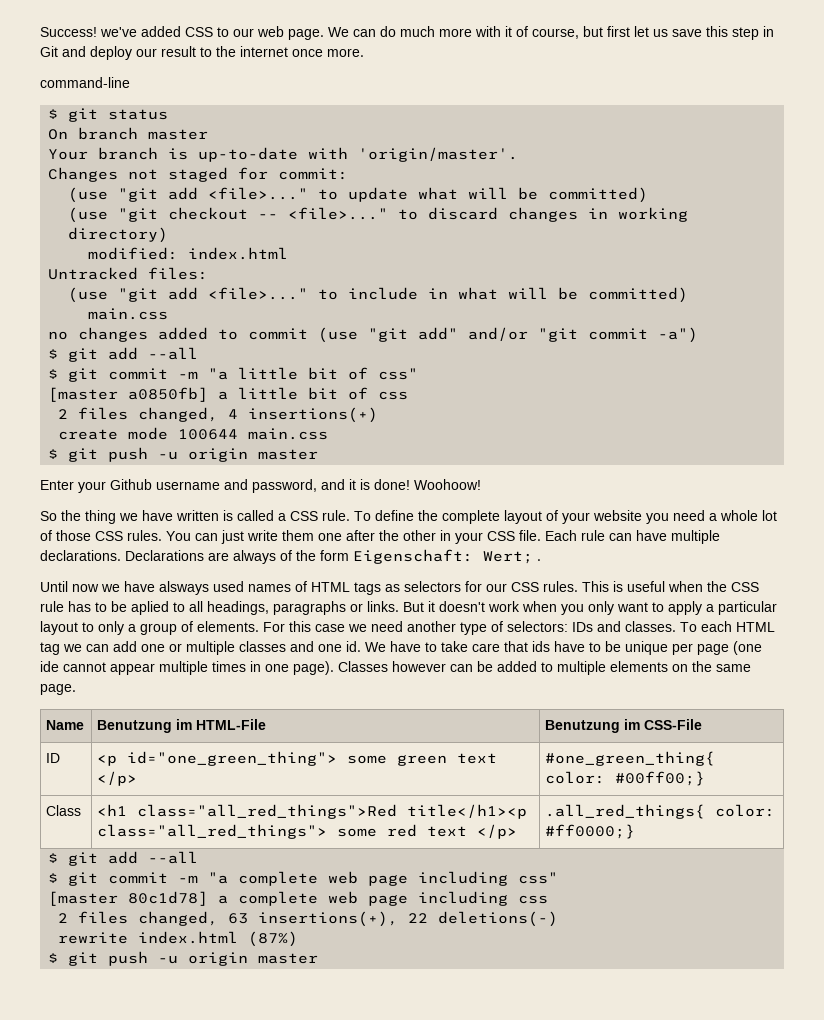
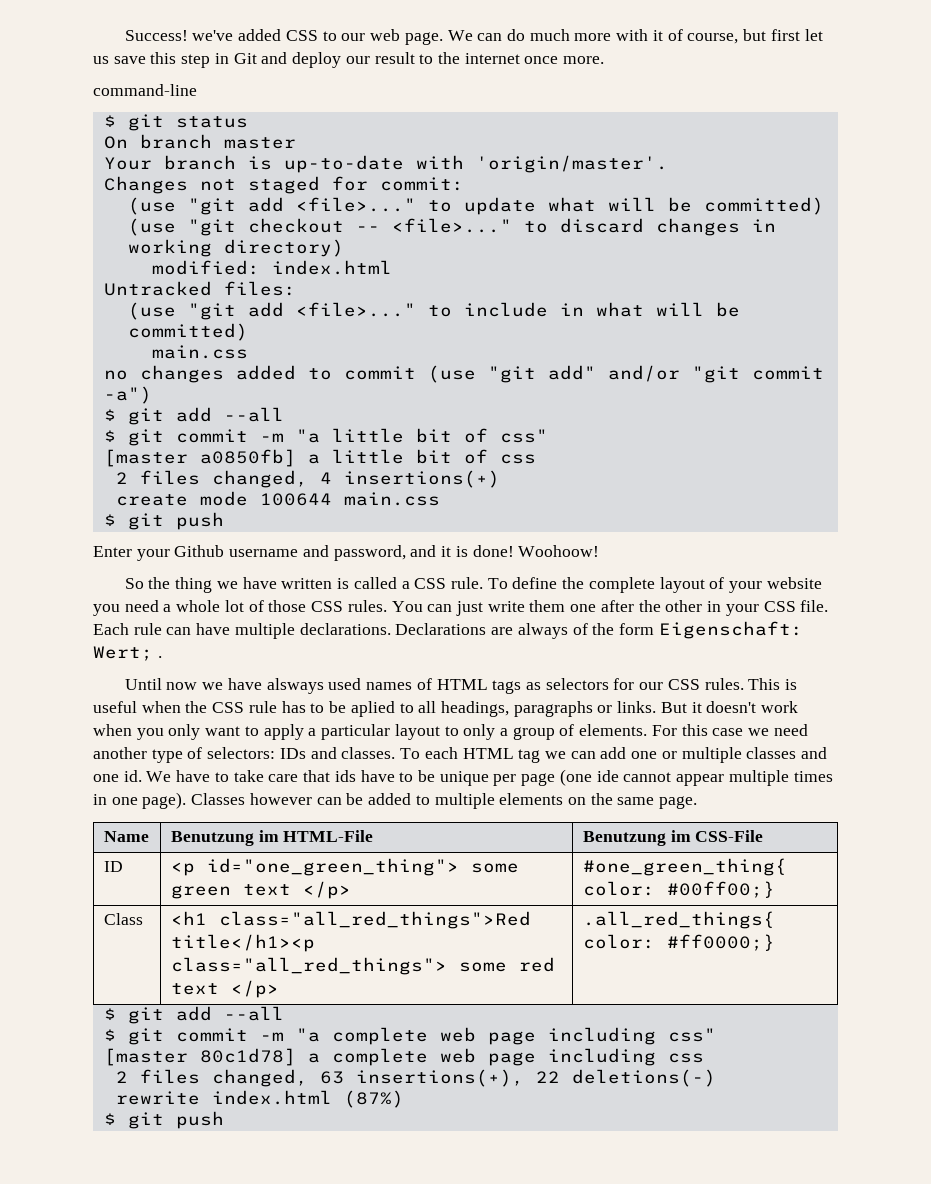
[158,448,319,462] -u origin master -> (224, 521) none
[158,952,319,966] -u origin master -> (224, 1120) none

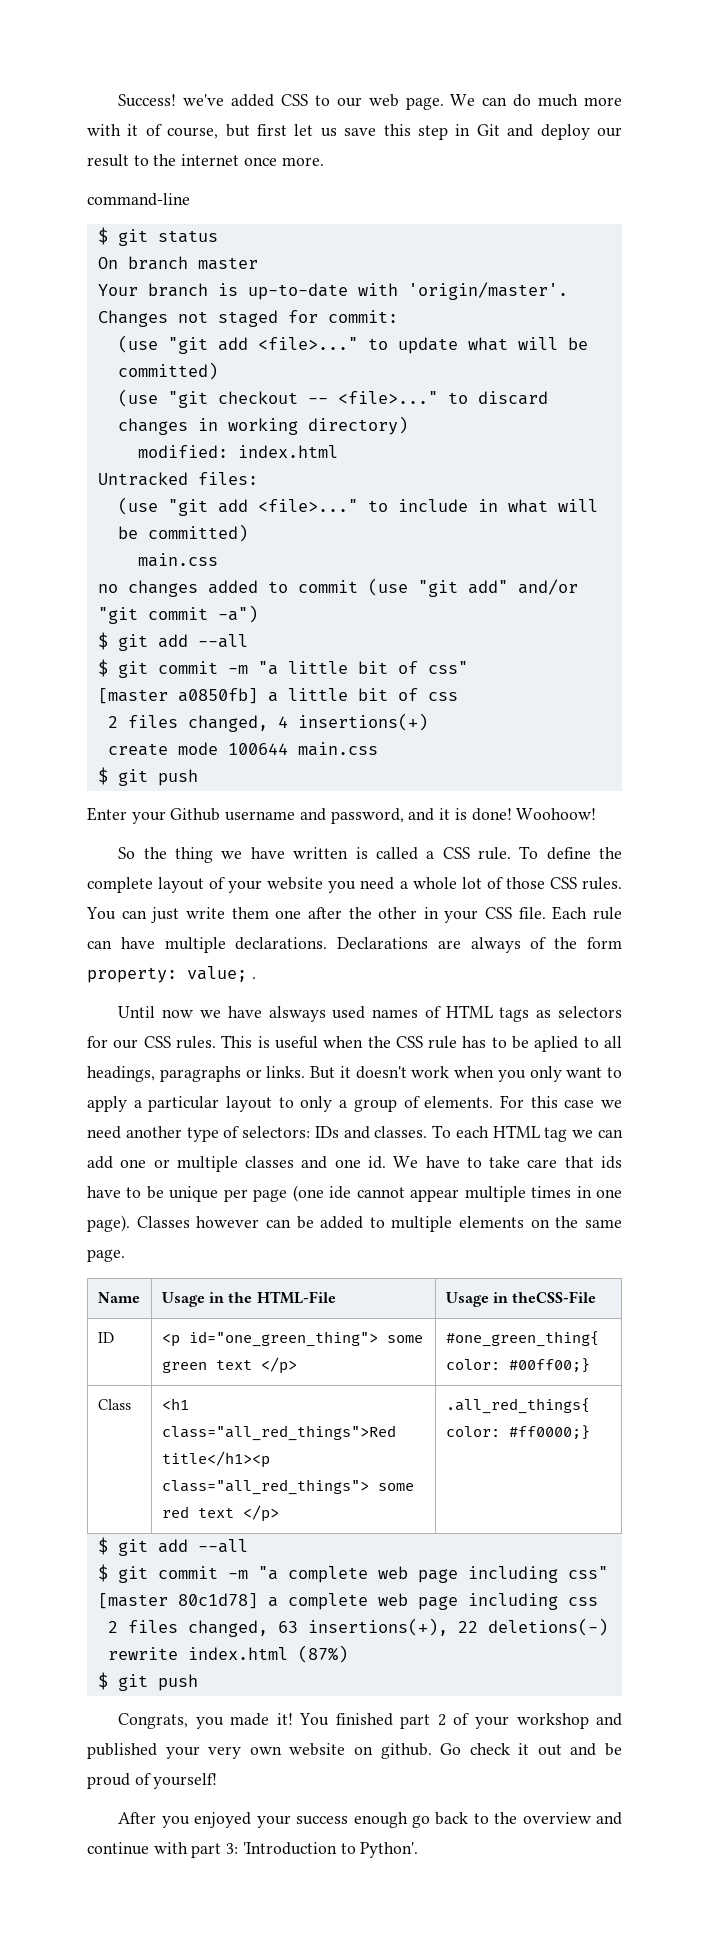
[658,621,803,639] [93,646,153,661] Eigenschaft: Wert; -> [87,966,247,983] property: value;
[170,830,374,846] [582,830,764,846] Benutzung im HTML-File | Benutzung im CSS-File -> [161,1291,336,1307] [445,1291,597,1307] Usage in the HTML-File | Usage in theCSS-File
(224, 1120) none -> [118,1713,622,1729] [87,1743,622,1759] [87,1773,218,1789] [118,1812,622,1828] [87,1842,419,1858] // Congrats, you made it! You finished part 2 of your workshop and published your very own website on github. Go check it out and be proud of yourself! // After you enjoyed your success enough go back to the overview and continue with part 3: 'Introduction to Python'.

